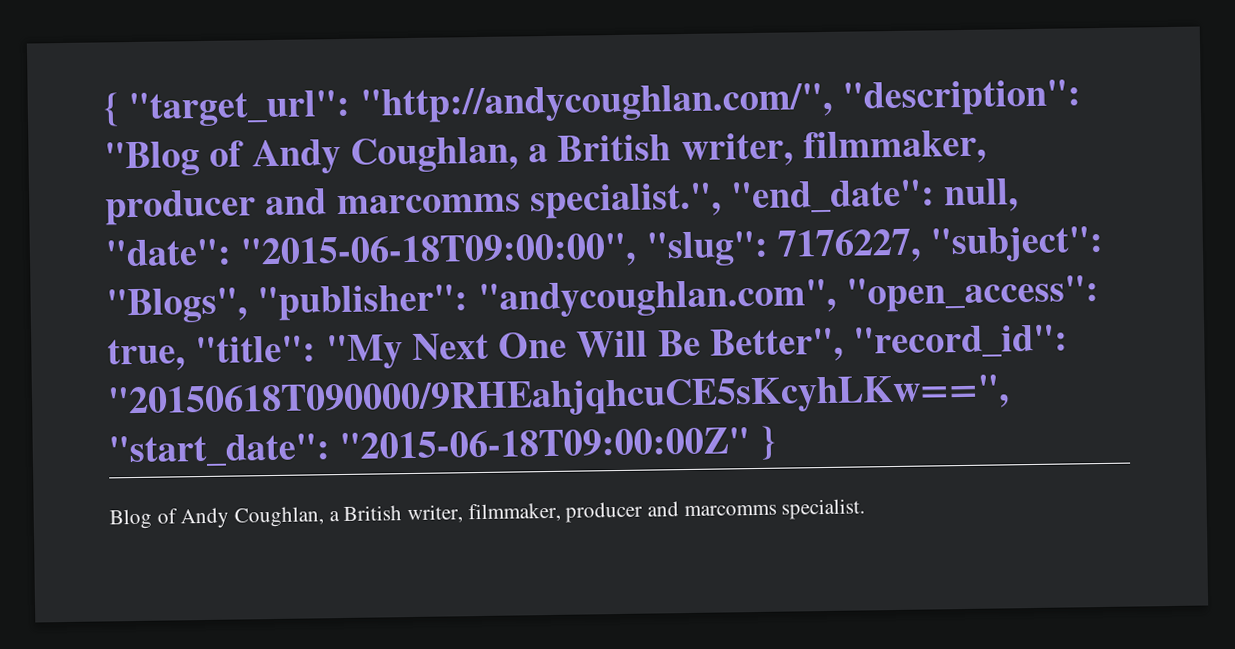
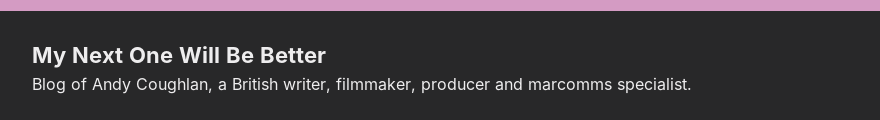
[103,79,1081,128] [104,129,987,177] [105,178,1020,226] [105,225,1105,272] [106,275,1099,324] [107,324,1069,372] [107,374,1010,422] [108,425,776,468] { "target_url": "http://andycoughlan.com/", "description": "Blog of Andy Coughlan, a British writer, filmmaker, producer and marcomms specialist.", "end_date": null, "date": "2015-06-18T09:00:00", "slug": 7176227, "subject": "Blogs", "publisher": "andycoughlan.com", "open_access": true, "title": "My Next One Will Be Better", "record_id": "20150618T090000/9RHEahjqhcuCE5sKcyhLKw==", "start_date": "2015-06-18T09:00:00Z" } -> [32,46,326,68] My Next One Will Be Better

